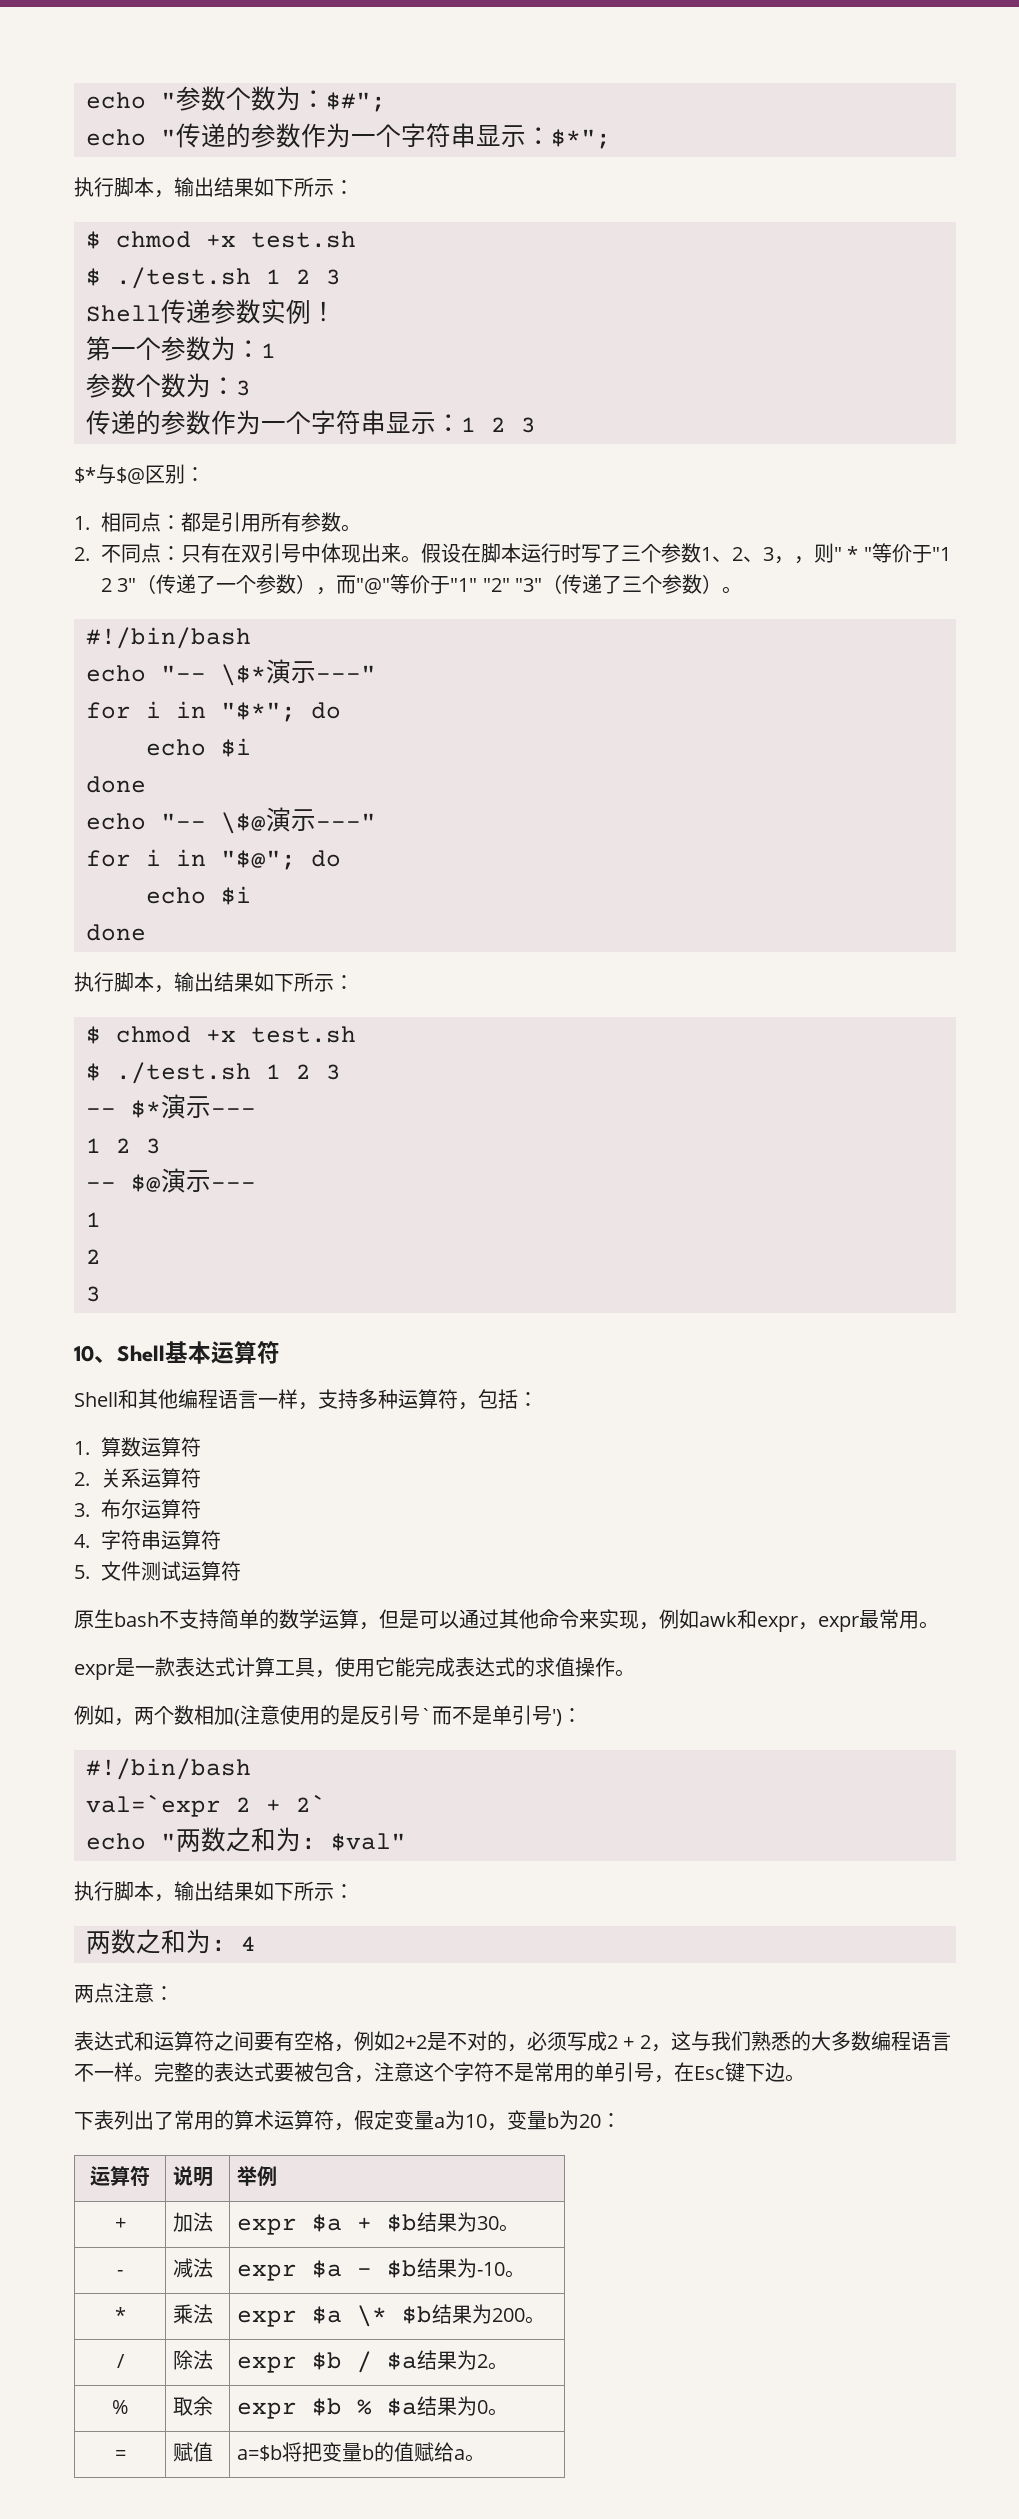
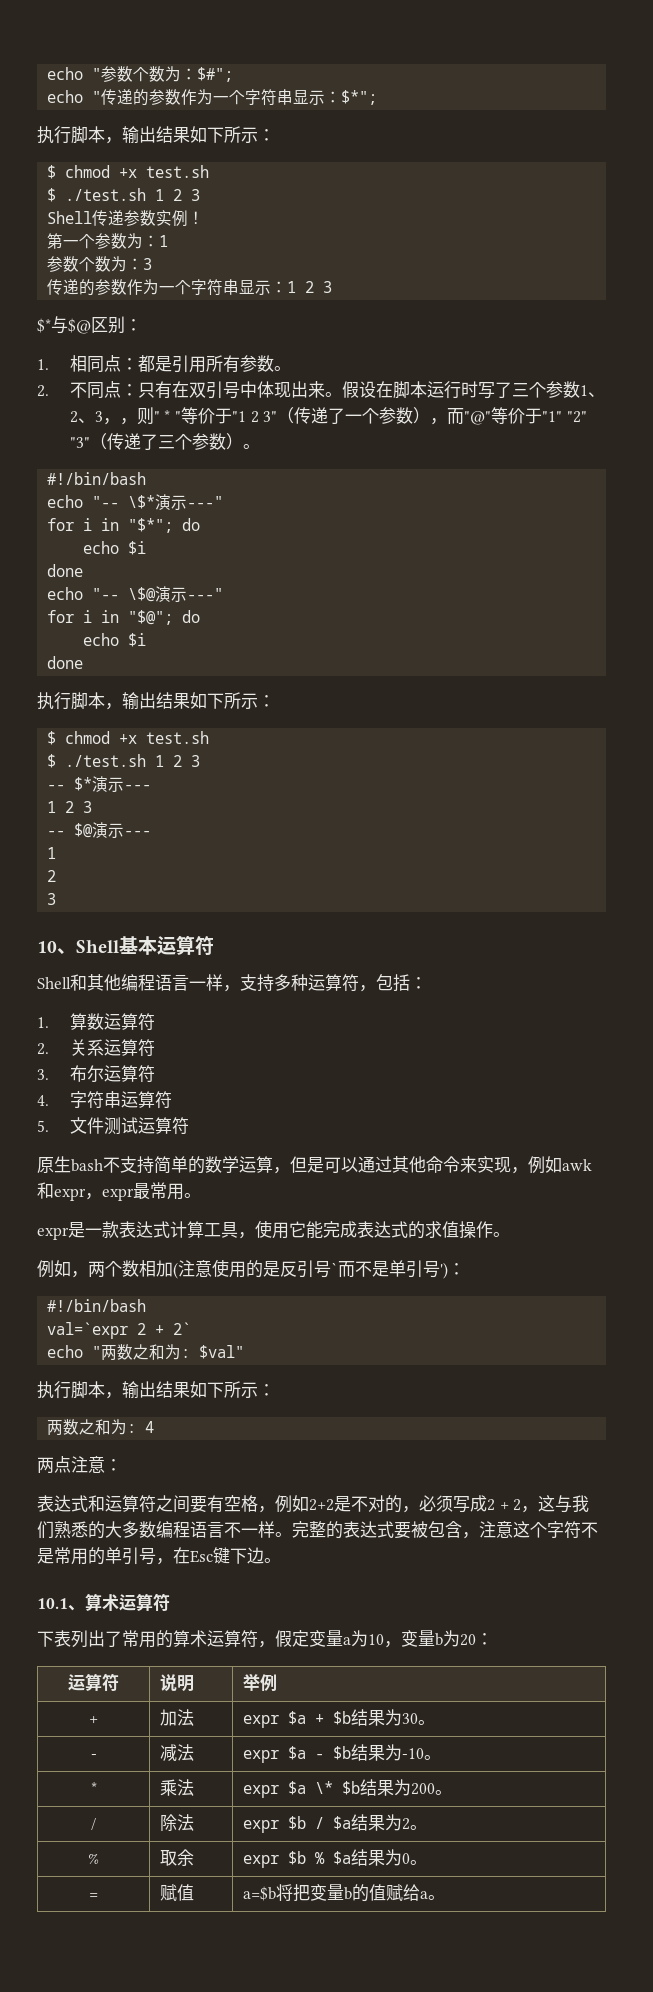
(805, 2078) none -> [37,1593,170,1611] // 10.1、算术运算符

